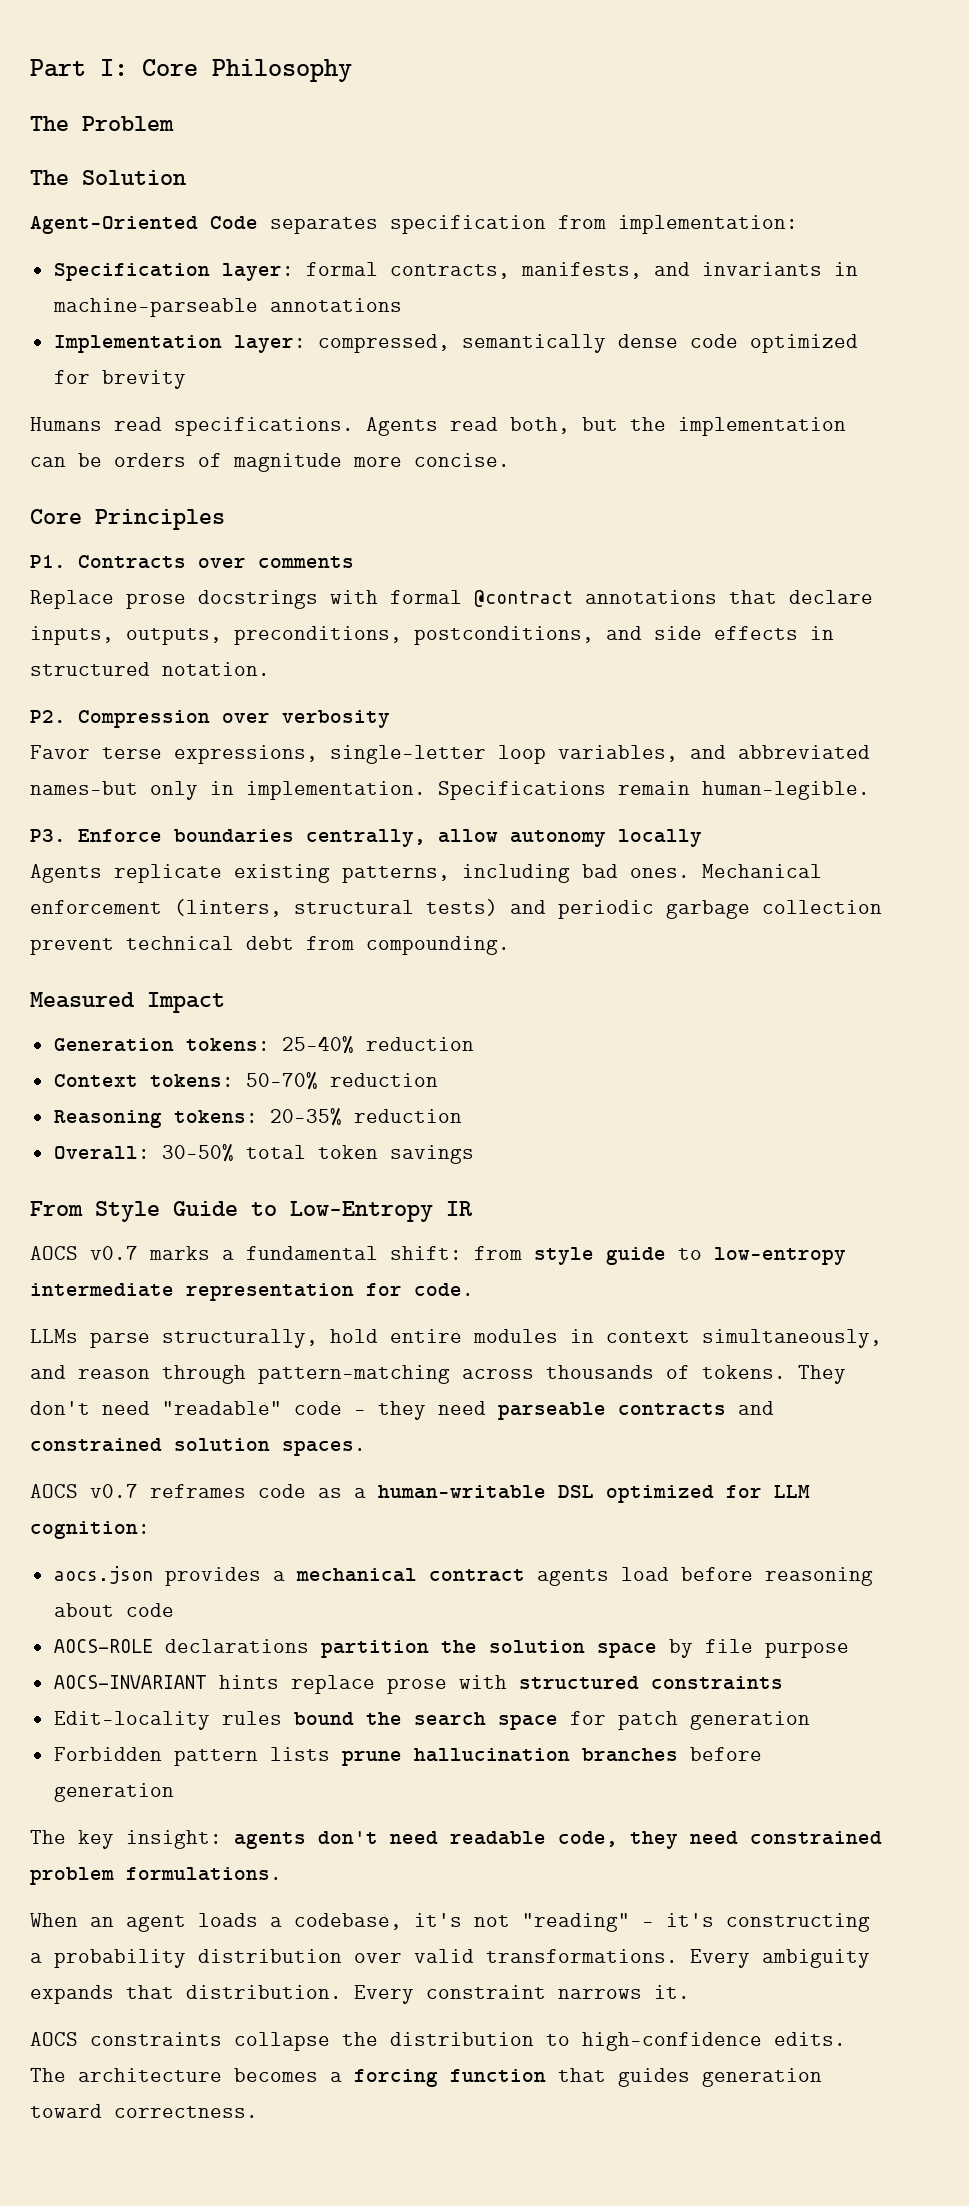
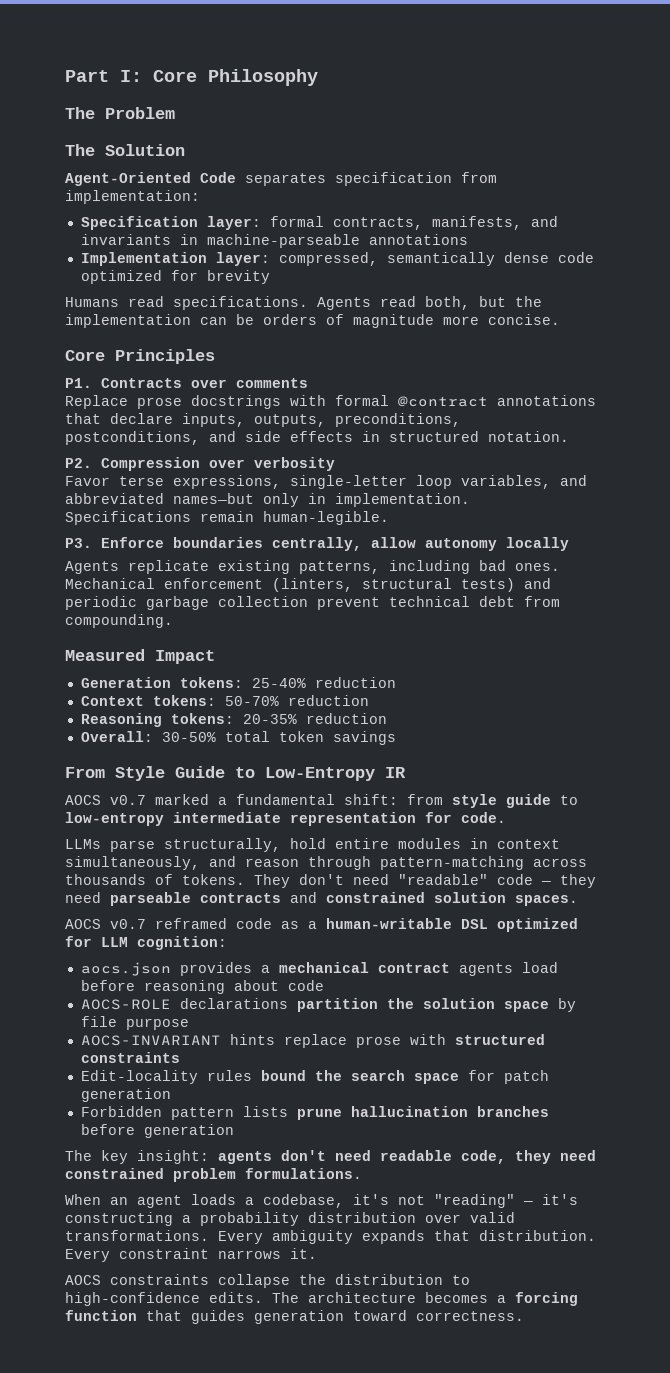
[149,1246,210,1260] marks -> [155,794,209,805] marked
[150,1484,246,1498] reframes -> [155,918,227,929] reframed

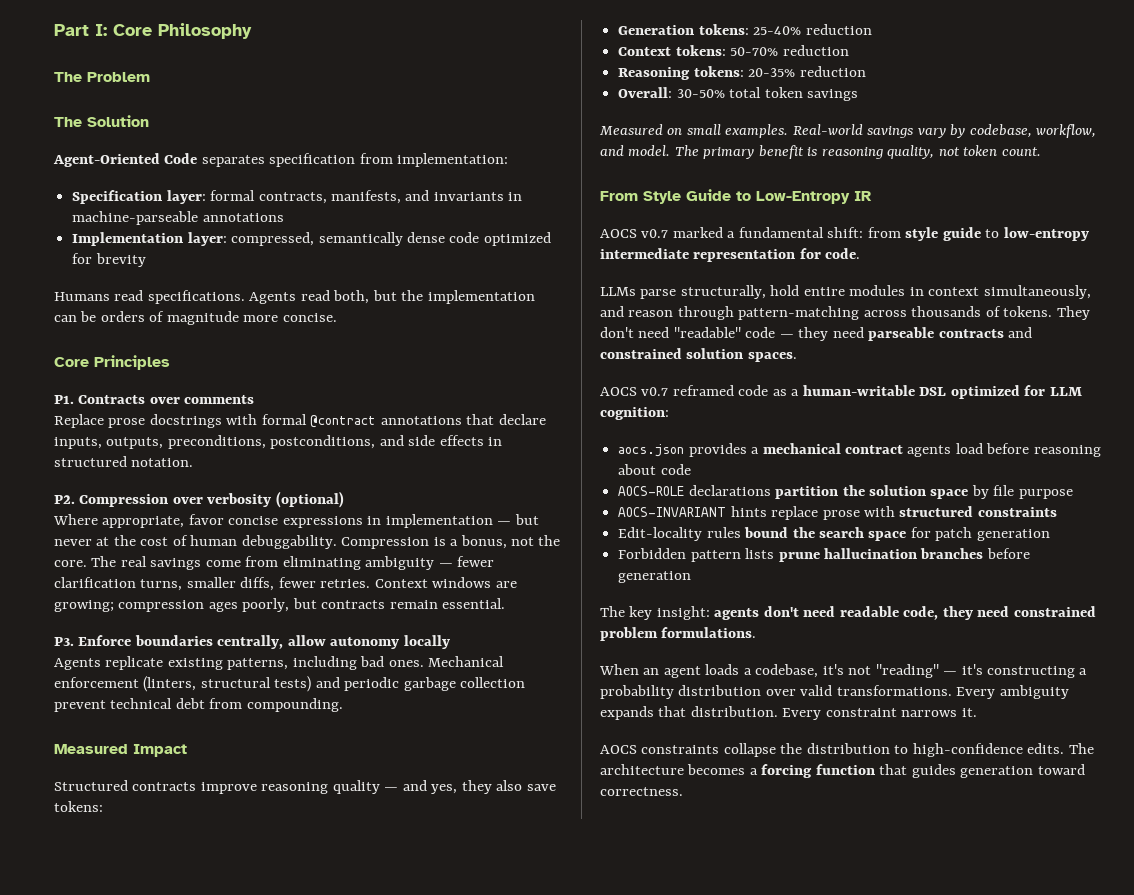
[65,475,587,489] [65,493,470,507] [65,511,389,525] // Favor terse expressions, single-letter loop variables, and abbreviated names—but only in implementation. Specifications remain human-legible. -> [275,491,344,508] [53,514,539,528] [54,535,561,549] [54,556,495,570] [54,577,517,591] [54,598,506,612] (optional) // Where appropriate, favor concise expressions in implementation — but never at the cost of human debuggability. Compression is a bonus, not the core. The real savings come from eliminating ambiguity — fewer clarification turns, smaller diffs, fewer retries. Context windows are growing; compression ages poorly, but contracts remain essential.
(215, 657) none -> [54,780,556,794] [54,801,103,812] // Structured contracts improve reasoning quality — and yes, they also save tokens:
(396, 738) none -> [599,124,1097,138] [600,145,1041,159] // Measured on small examples. Real-world savings vary by codebase, workflow, and model. The primary benefit is reasoning quality, not token count.

